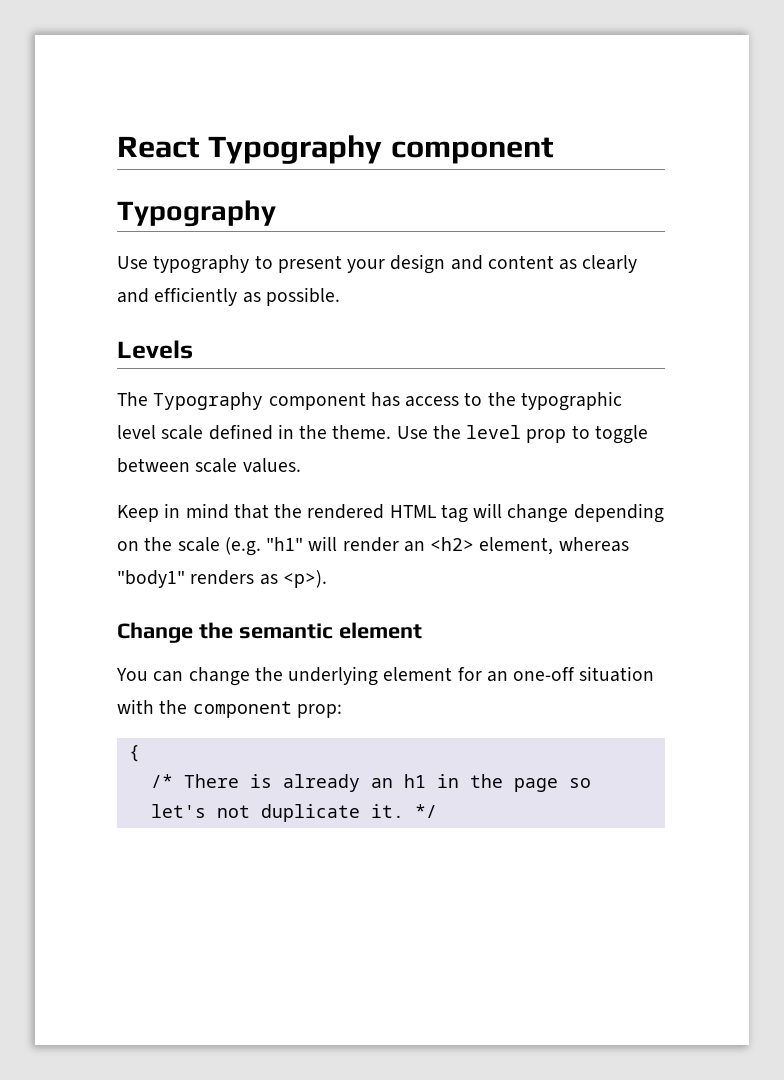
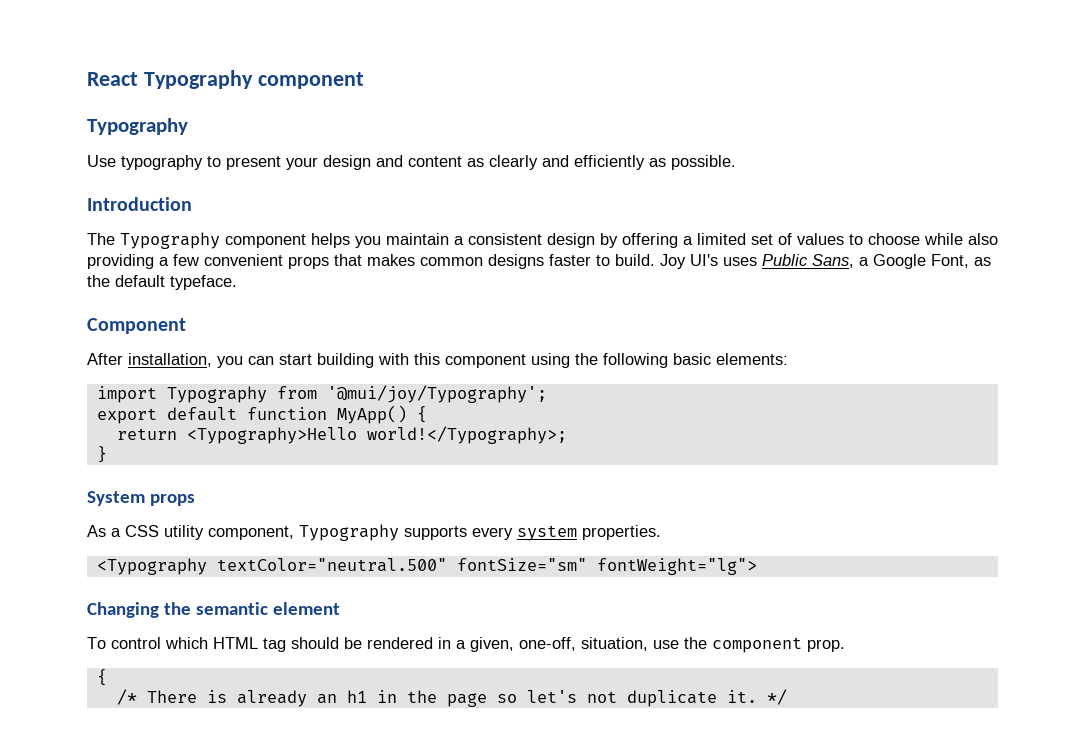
[117,340,193,359] Levels -> [87,197,192,211] Introduction
[370,391,622,411] [117,424,648,444] [117,458,301,473] [117,503,664,523] [117,536,629,556] [117,570,327,588] [117,622,422,643] [116,666,655,686] [117,699,154,714] has access to the typographic level scale defined in the theme. Use the level prop to toggle between scale values. // Keep in mind that the rendered HTML tag will change depending on the scale (e.g. "h1" will render an <h2> element, whereas "body1" renders as <p>). // Change the semantic element // You can change the underlying element for an one-off situation with -> [311,233,998,248] [87,254,991,269] [87,275,237,290] [87,318,186,334] [87,353,788,368] [96,385,547,403] [96,405,427,424] [116,426,567,444] [96,446,107,463] [87,491,195,506] [87,524,661,541] [96,558,757,575] [87,602,340,618] [87,637,679,652] helps you maintain a consistent design by offering a limited set of values to choose while also providing a few convenient props that makes common designs faster to build. Joy UI's uses Public Sans, a Google Font, as the default typeface. // Component // After installation, you can start building with this component using the following basic elements: // import Typography from '@mui/joy/Typography'; // export default function MyApp() { // return <Typography>Hello world!</Typography>; // } // System props // As a CSS utility component, Typography supports every system properties. // <Typography textColor="neutral.500" fontSize="sm" fontWeight="lg"> // Changing the semantic element // To control which HTML tag should be rendered in a given, one-off, situation, use
[296,704,342,718] prop: -> [807,639,845,652] prop.

